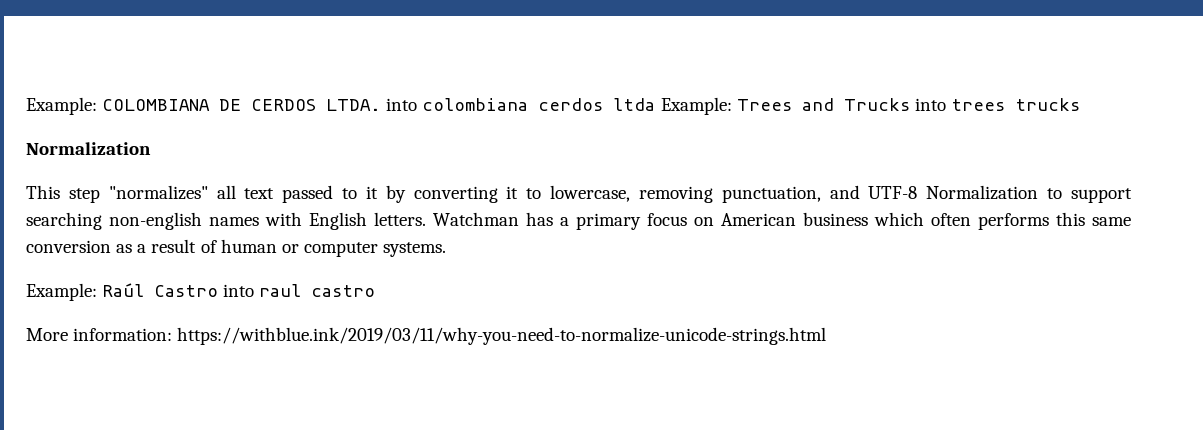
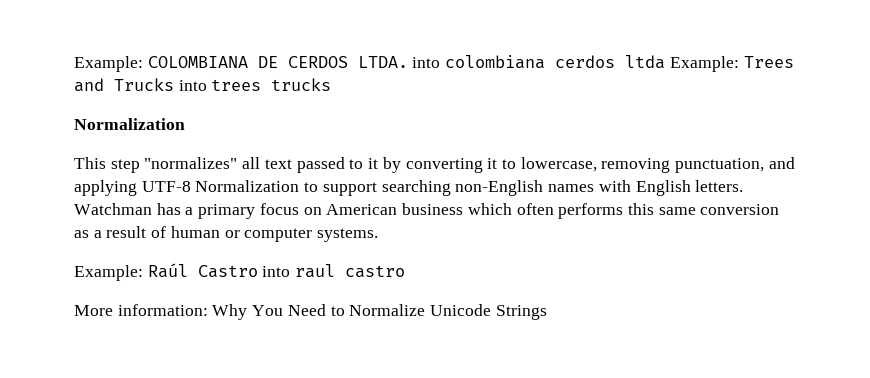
(860, 192) none -> [74,180,137,196] applying
[109,212,202,230] non-english -> [455,180,544,196] non-English
[177,327,827,345] https://withblue.ink/2019/03/11/why-you-need-to-normalize-unicode-strings.html -> [212,304,547,320] Why You Need to Normalize Unicode Strings

